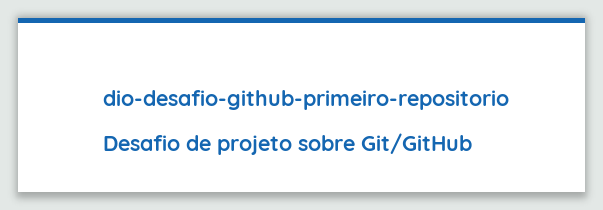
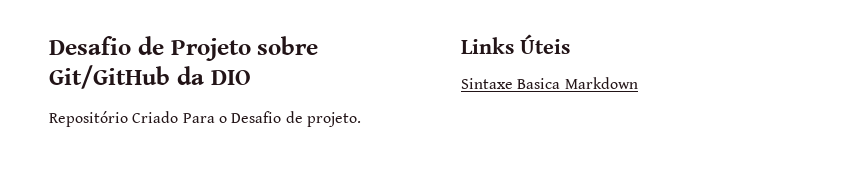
[103,90,509,110] [103,135,292,155] dio-desafio-github-primeiro-repositorio // Desafio de projeto -> [49,36,251,61] Desafio de Projeto
(472, 143) none -> [176,66,251,85] [49,111,361,127] [461,34,570,54] [461,77,638,89] da DIO // Repositório Criado Para o Desafio de projeto. // Links Úteis // Sintaxe Basica Markdown

